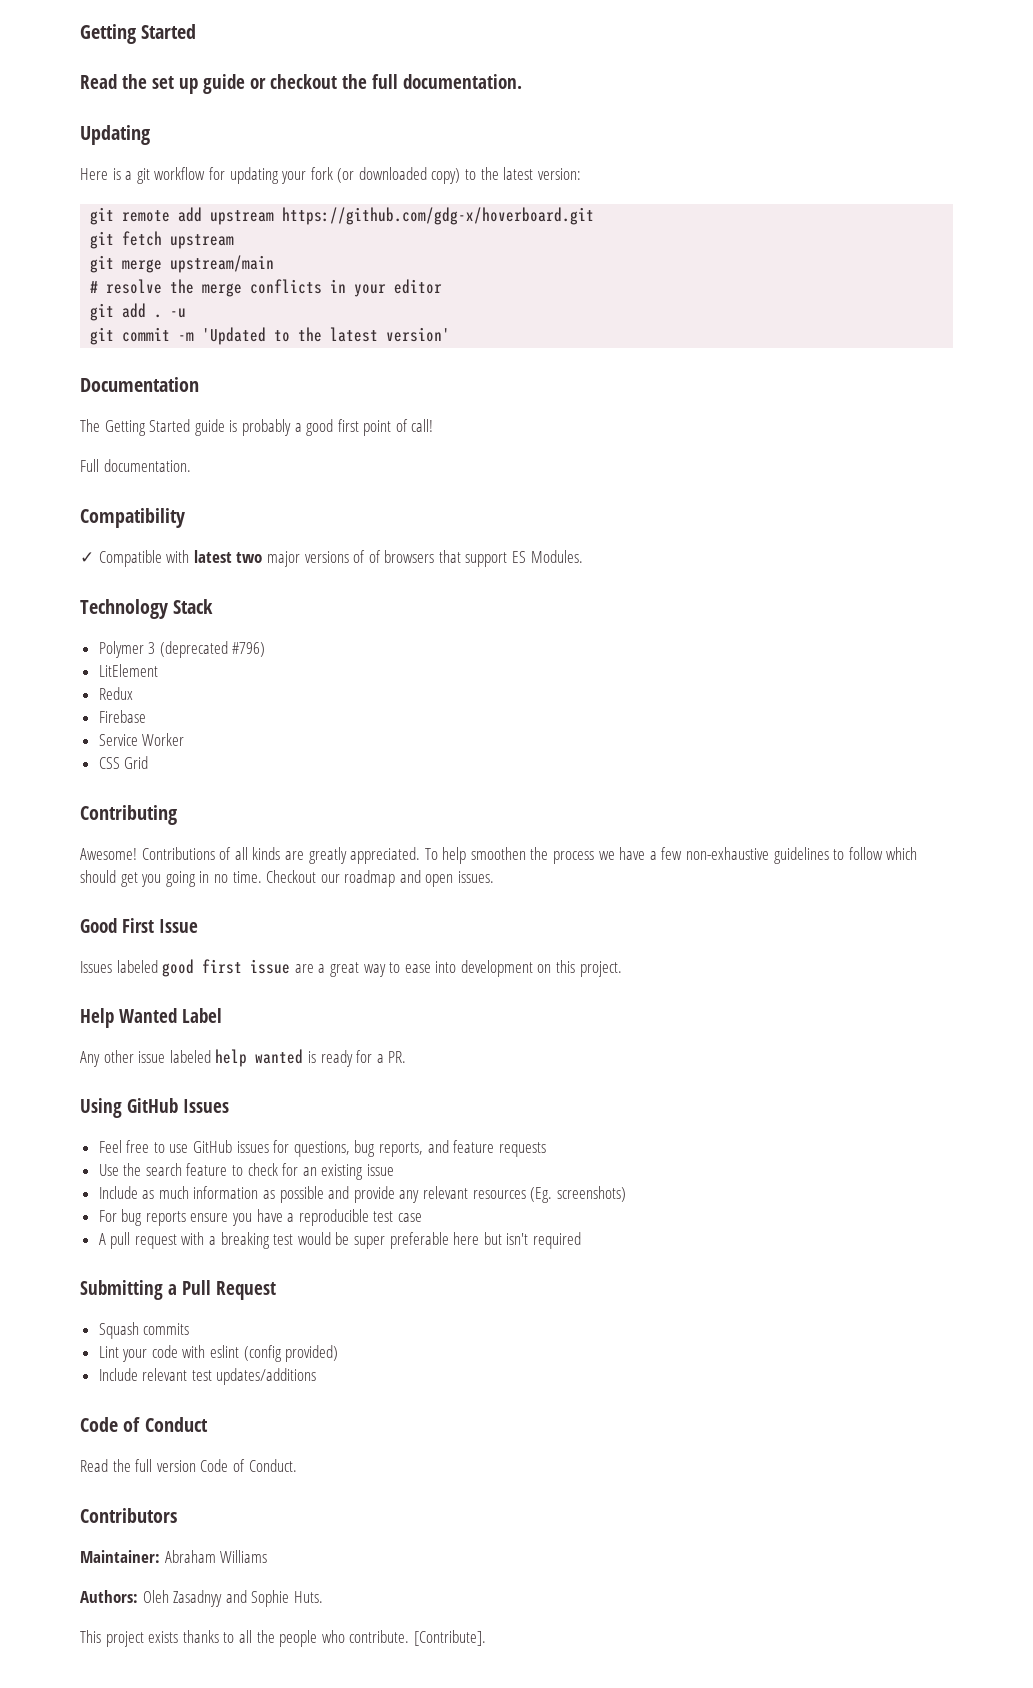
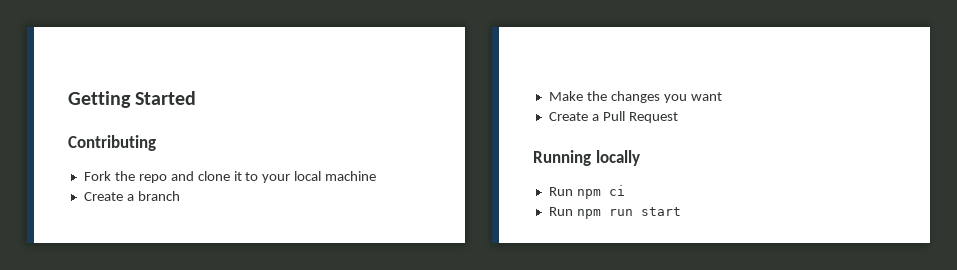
[80,74,522,94] [80,125,150,145] [80,167,581,184] [90,207,595,225] [90,231,235,249] [90,255,275,273] [90,279,443,297] [90,303,187,321] [90,327,451,345] [80,377,199,392] [80,419,434,436] [80,459,191,472] [80,508,185,528] [80,550,583,567] [80,599,214,619] [98,641,266,658] [98,664,158,677] [98,687,133,700] [98,710,146,723] [98,733,185,746] [98,756,149,769] [80,805,177,825] [80,847,918,864] [80,870,495,887] [80,918,198,933] [80,959,622,977] [80,1008,222,1028] [80,1049,407,1067] [80,1098,229,1118] [98,1140,546,1157] [98,1163,395,1180] [98,1186,626,1203] [98,1209,423,1226] [98,1232,581,1249] [80,1280,276,1300] [98,1322,190,1339] [98,1345,339,1362] [98,1368,317,1385] [80,1417,208,1432] [80,1459,297,1472] [80,1508,177,1523] [80,1550,268,1563] [80,1590,323,1607] [80,1630,486,1647] Read the set up guide or checkout the full documentation. // Updating // Here is a git workflow for updating your fork (or downloaded copy) to the latest version: // git remote add upstream https://github.com/gdg-x/hoverboard.git // git fetch upstream // git merge upstream/main // # resolve the merge conflicts in your editor // git add . -u // git commit -m 'Updated to the latest version' // Documentation // The Getting Started guide is probably a good first point of call! // Full documentation. // Compatibility // ✓ Compatible with latest two major versions of of browsers that support ES Modules. // Technology Stack // Polymer 3 (deprecated #796) // LitElement // Redux // Firebase // Service Worker // CSS Grid // Contributing // Awesome! Contributions of all kinds are greatly appreciated. To help smoothen the process we have a few non-exhaustive guidelines to follow which should get you going in no time. Checkout our roadmap and open issues. // Good First Issue // Issues labeled good first issue are a great way to ease into development on this project. // Help Wanted Label // Any other issue labeled help wanted is ready for a PR. // Using GitHub Issues // Feel free to use GitHub issues for questions, bug reports, and feature requests // Use the search feature to check for an existing issue // Include as much information as possible and provide any relevant resources (Eg. screenshots) // For bug reports ensure you have a reproducible test case // A pull request with a breaking test would be super preferable here but isn't required // Submitting a Pull Request // Squash commits // Lint your code with eslint (config provided) // Include relevant test updates/additions // Code of Conduct // Read the full version Code of Conduct. // Contributors // Maintainer: Abraham Williams // Authors: Oleh Zasadnyy and Sophie Huts. // This project exists thanks to all the people who contribute. [Contribute]. -> [68,135,156,151] [83,171,377,183] [83,191,180,201] [548,91,722,103] [548,111,678,123] [533,150,640,166] [548,185,625,199] [548,207,681,219] Contributing // Fork the repo and clone it to your local machine // Create a branch // Make the changes you want // Create a Pull Request // Running locally // Run npm ci // Run npm run start

